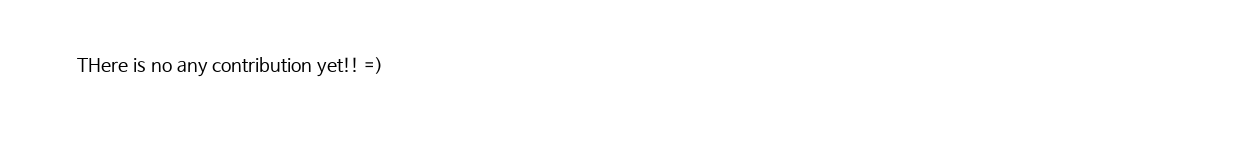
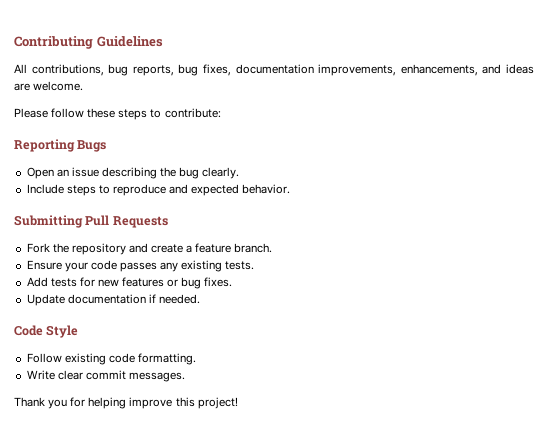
[77,57,384,77] THere is no any contribution yet!! =) -> [14,36,163,49] [14,64,534,76] [14,81,84,91] [14,108,221,120] [14,139,107,152] [26,167,240,179] [26,184,291,196] [14,215,168,228] [26,243,273,255] [26,260,255,272] [26,277,233,289] [26,294,200,306] [14,325,79,338] [26,353,196,365] [26,370,185,382] [14,397,238,409] Contributing Guidelines // All contributions, bug reports, bug fixes, documentation improvements, enhancements, and ideas are welcome. // Please follow these steps to contribute: // Reporting Bugs // Open an issue describing the bug clearly. // Include steps to reproduce and expected behavior. // Submitting Pull Requests // Fork the repository and create a feature branch. // Ensure your code passes any existing tests. // Add tests for new features or bug fixes. // Update documentation if needed. // Code Style // Follow existing code formatting. // Write clear commit messages. // Thank you for helping improve this project!

